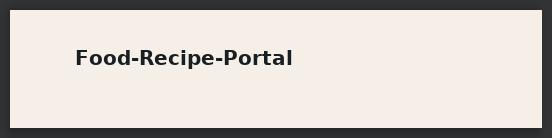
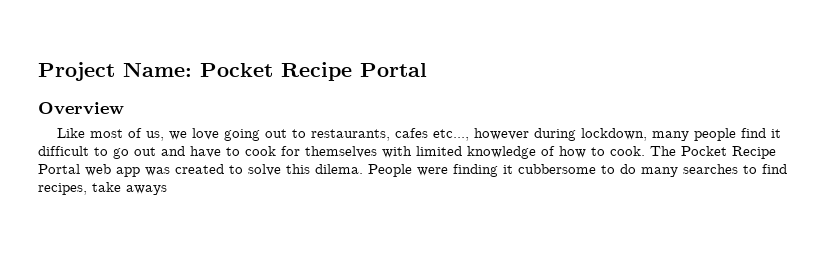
[75,50,293,69] Food-Recipe-Portal -> [38,62,427,81] [38,102,124,115] [57,128,782,141] [38,146,776,159] [38,164,787,177] [38,182,167,195] Project Name: Pocket Recipe Portal // Overview // Like most of us, we love going out to restaurants, cafes etc..., however during lockdown, many people find it difficult to go out and have to cook for themselves with limited knowledge of how to cook. The Pocket Recipe Portal web app was created to solve this dilema. People were finding it cubbersome to do many searches to find recipes, take aways

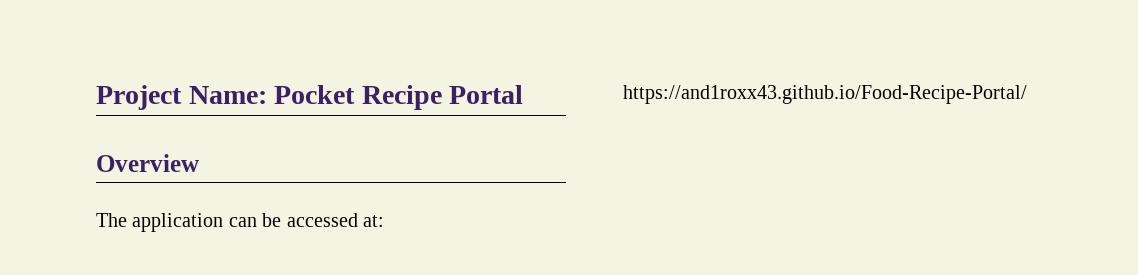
[57,128,782,141] [38,146,776,159] [38,164,787,177] [38,182,167,195] Like most of us, we love going out to restaurants, cafes etc..., however during lockdown, many people find it difficult to go out and have to cook for themselves with limited knowledge of how to cook. The Pocket Recipe Portal web app was created to solve this dilema. People were finding it cubbersome to do many searches to find recipes, take aways -> [96,213,384,232] [623,85,1027,104] The application can be accessed at: https://and1roxx43.github.io/Food-Recipe-Portal/

